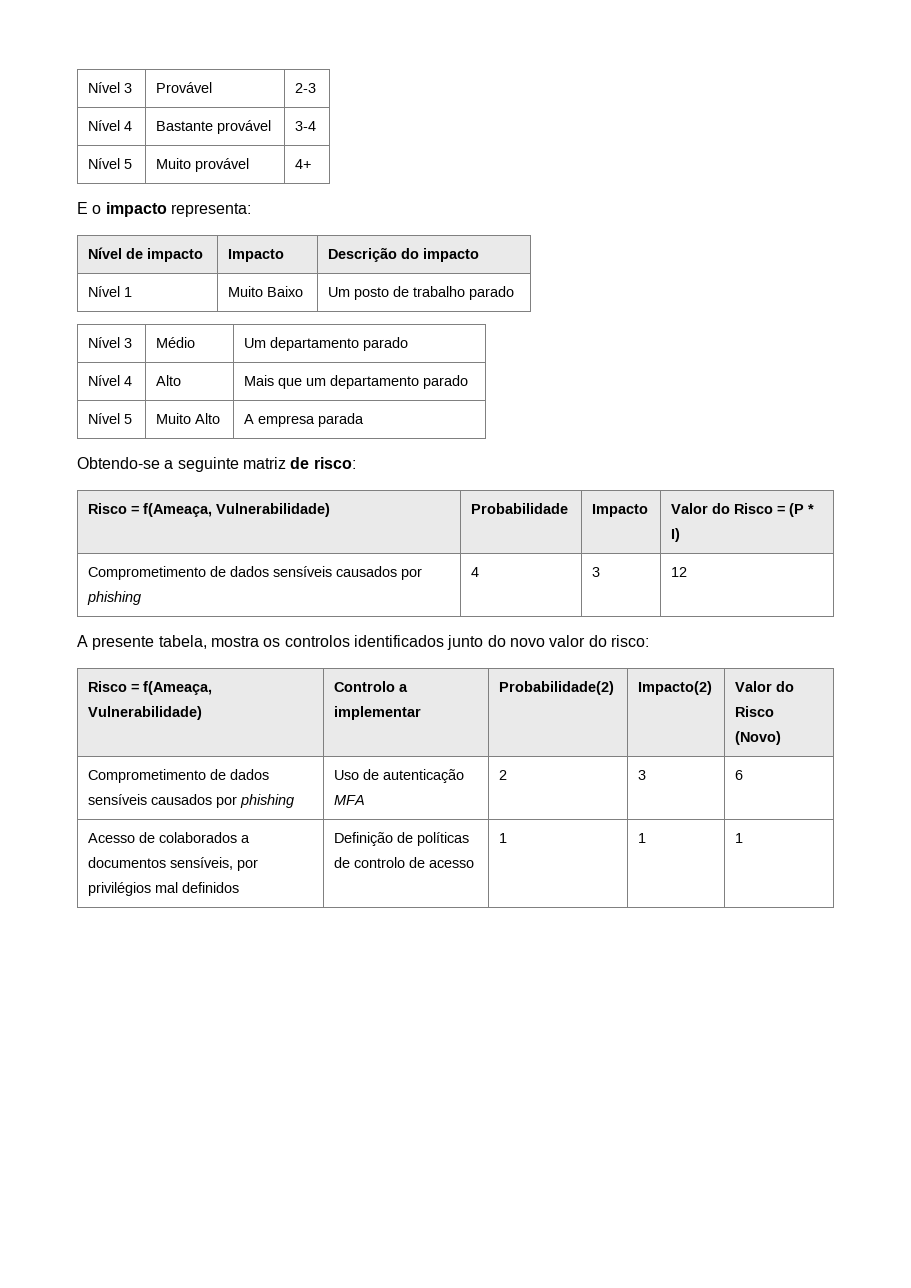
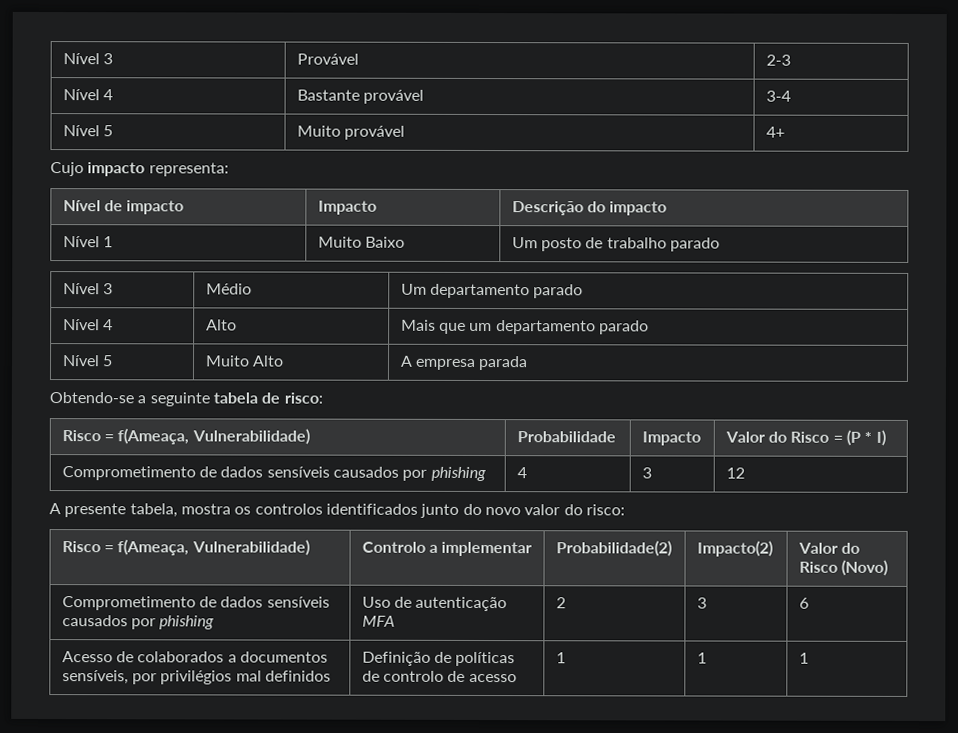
[77,202,102,214] E o -> [50,162,84,177] Cujo
[242,457,286,469] matriz -> [212,392,258,404] tabela

